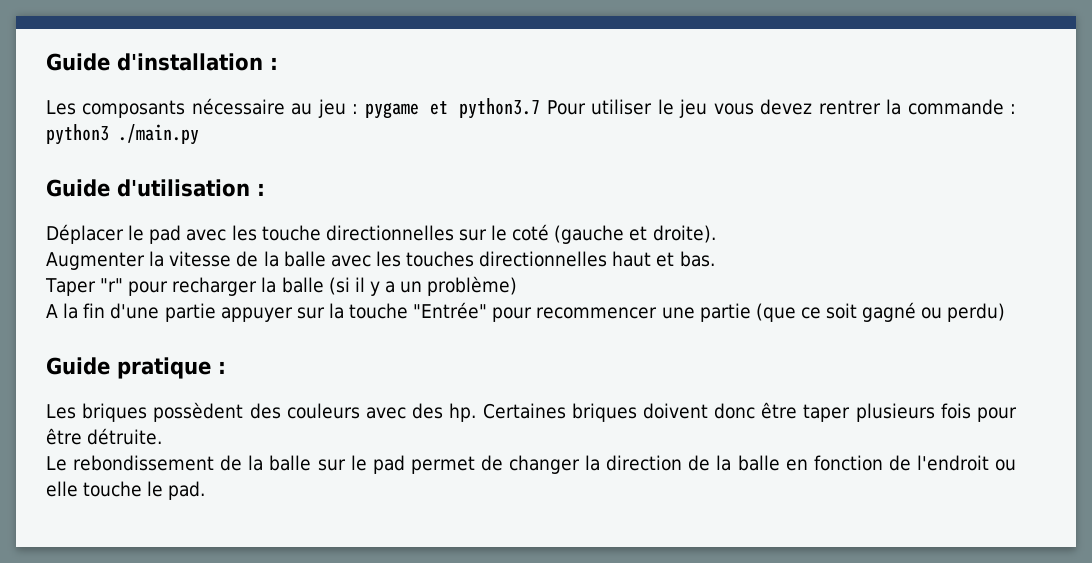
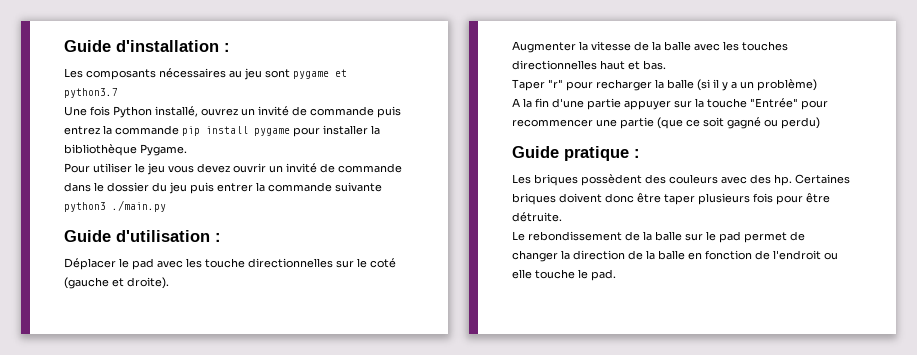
[191,98,285,115] nécessaire -> [159,68,226,78] nécessaires
[352,104,359,114] : -> [265,69,290,78] sont
(541, 108) none -> [64,106,401,118] [64,125,380,137] [64,144,187,156] // Une fois Python installé, ouvrez un invité de commande puis entrez la commande pip install pygame pour installer la bibliothèque Pygame. //
[818,99,1017,115] rentrer la commande : -> [233,163,402,173] [64,182,382,194] ouvrir un invité de commande dans le dossier du jeu puis entrer la commande suivante

